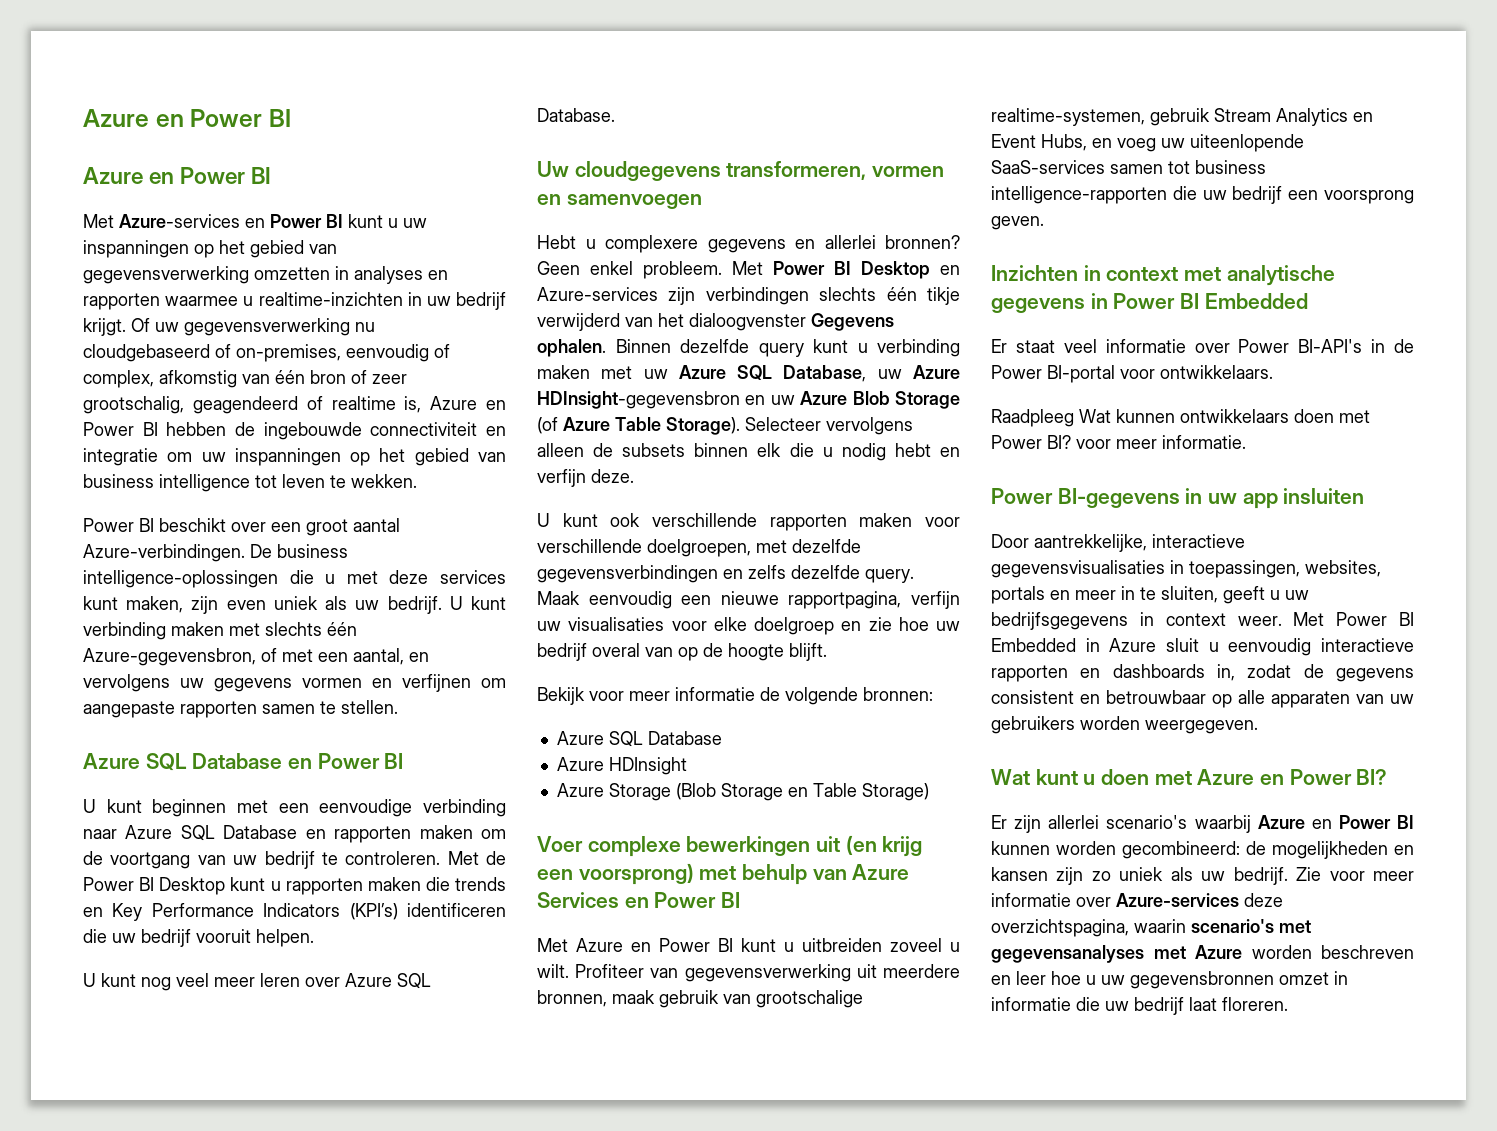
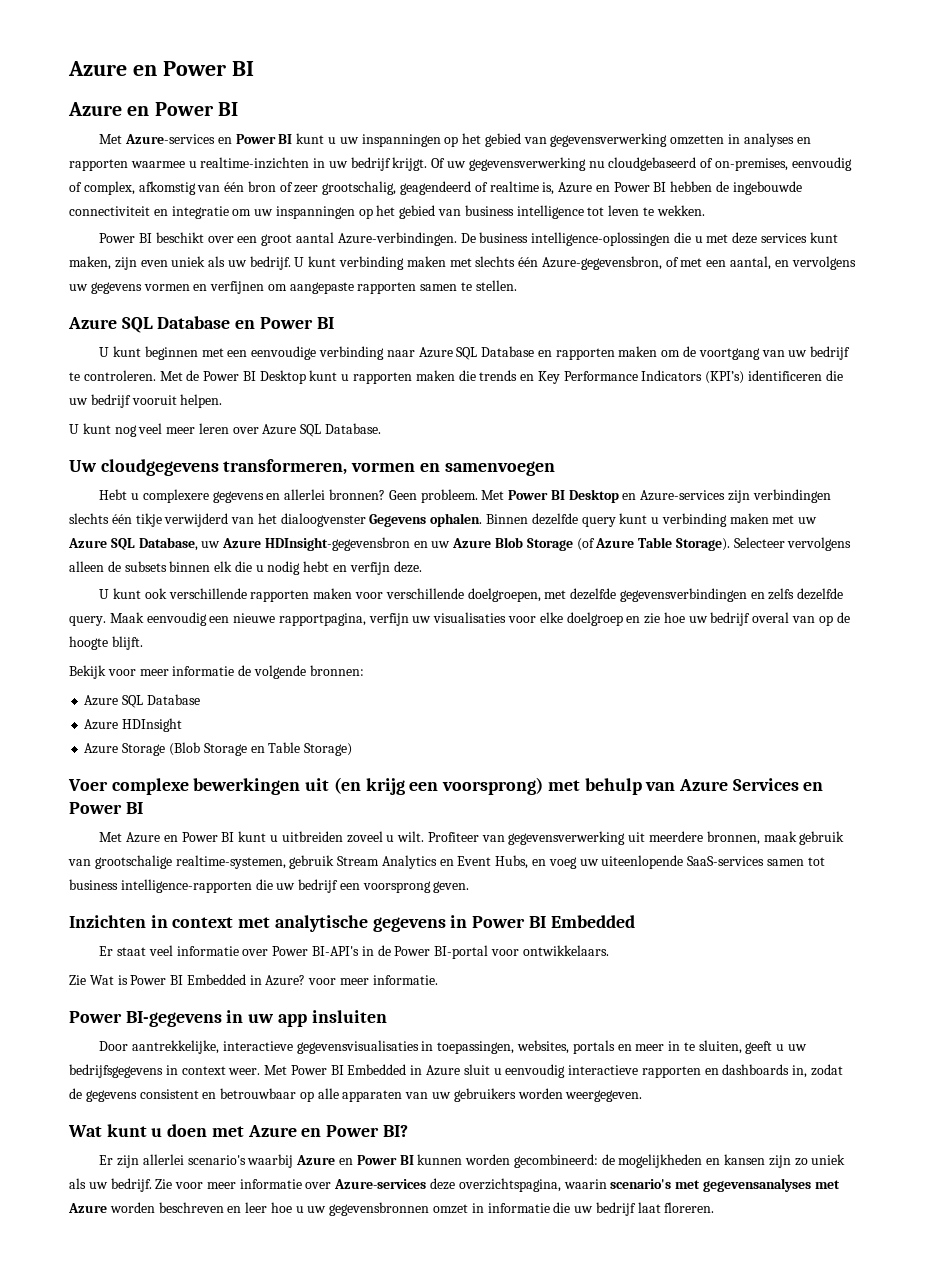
[590,261,633,275] enkel -> (417, 495) none
[991,409,1370,427] [991,435,1071,449] Raadpleeg Wat kunnen ontwikkelaars doen met Power BI? -> [69,974,306,986] Zie Wat is Power BI Embedded in Azure?

